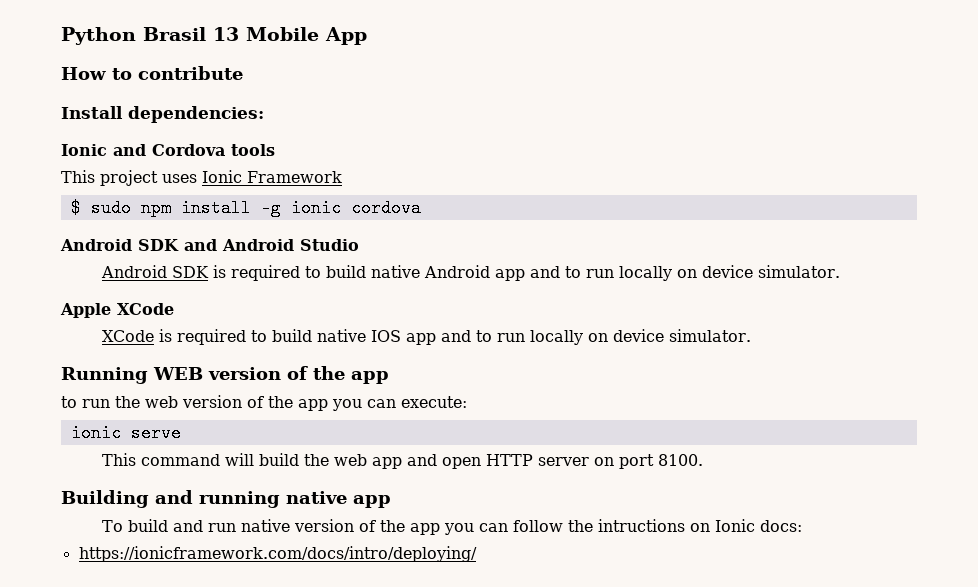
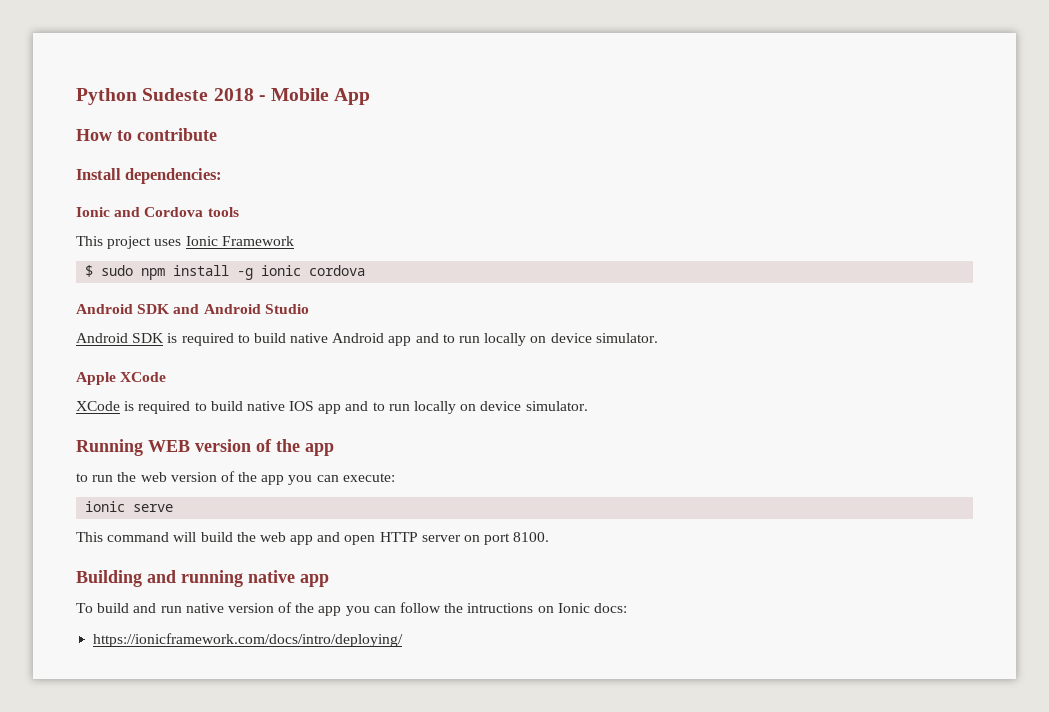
[143,27,239,41] Brasil 13 -> [142,88,266,101] Sudeste 2018 -

